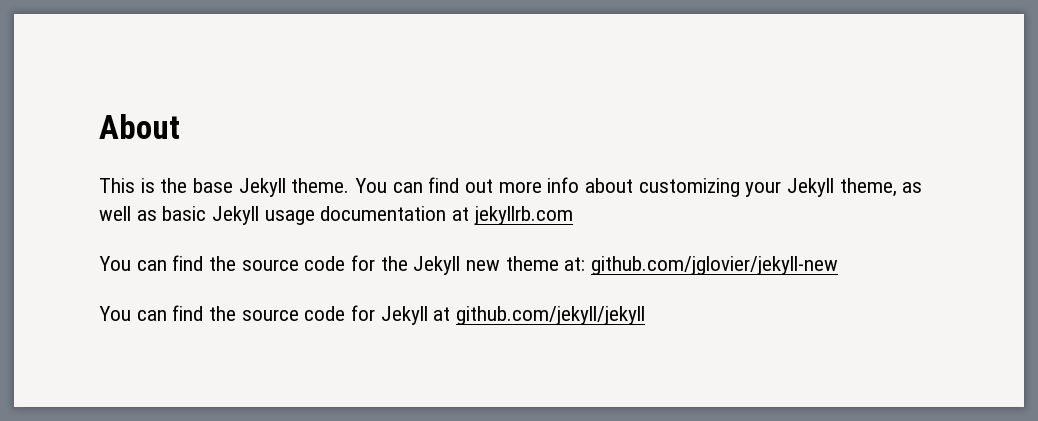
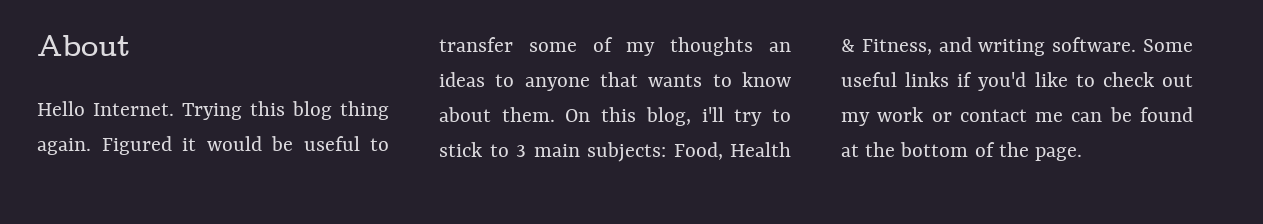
[99,177,923,197] [99,206,573,225] [99,255,839,275] [99,305,646,325] This is the base Jekyll theme. You can find out more info about customizing your Jekyll theme, as well as basic Jekyll usage documentation at jekyllrb.com // You can find the source code for the Jekyll new theme at: github.com/jglovier/jekyll-new // You can find the source code for Jekyll at github.com/jekyll/jekyll -> [37,101,389,120] [37,136,389,155] [439,37,791,56] [439,72,791,91] [439,107,791,126] [439,142,791,162] [841,37,1193,56] [841,72,1193,91] [841,107,1193,126] [841,142,1083,161] Hello Internet. Trying this blog thing again. Figured it would be useful to transfer some of my thoughts an ideas to anyone that wants to know about them. On this blog, i'll try to stick to 3 main subjects: Food, Health & Fitness, and writing software. Some useful links if you'd like to check out my work or contact me can be found at the bottom of the page.

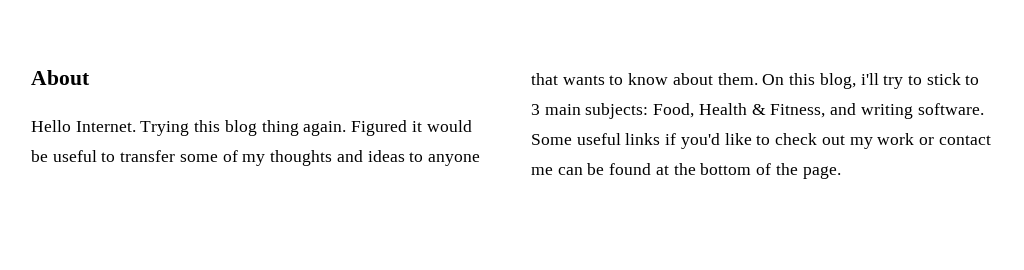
[769,42,791,52] an -> [336,150,363,162] and

